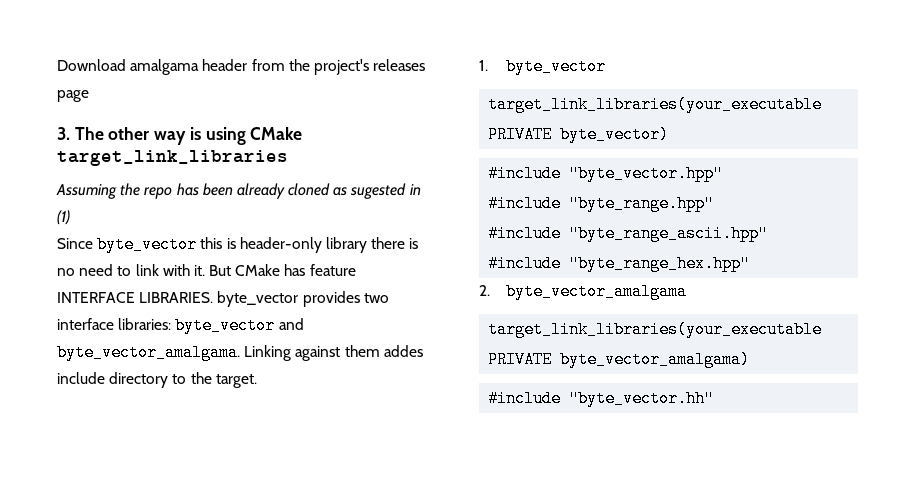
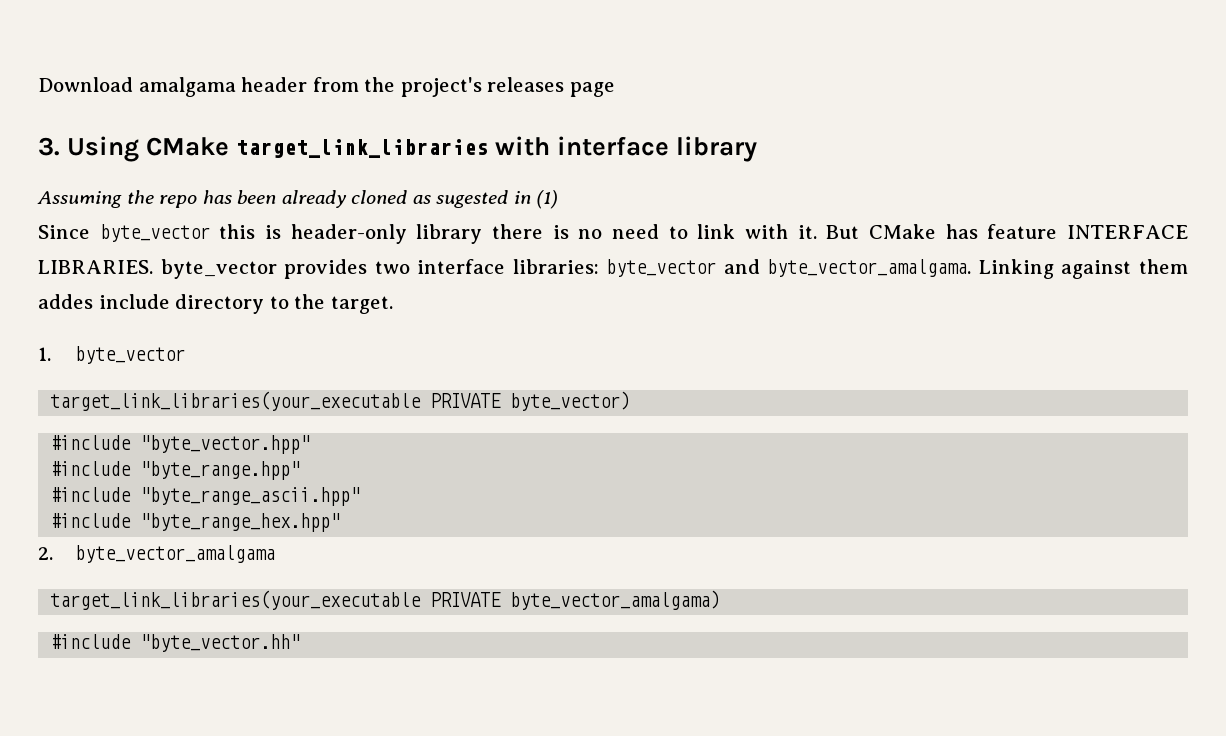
[74,127,246,145] The other way is using -> [67,136,140,162] Using
(288, 158) none -> [495,136,758,162] with interface library

